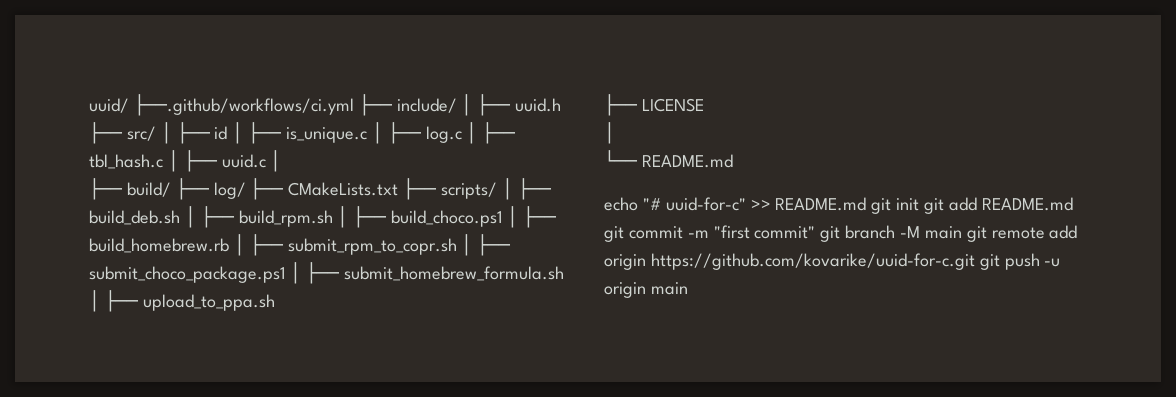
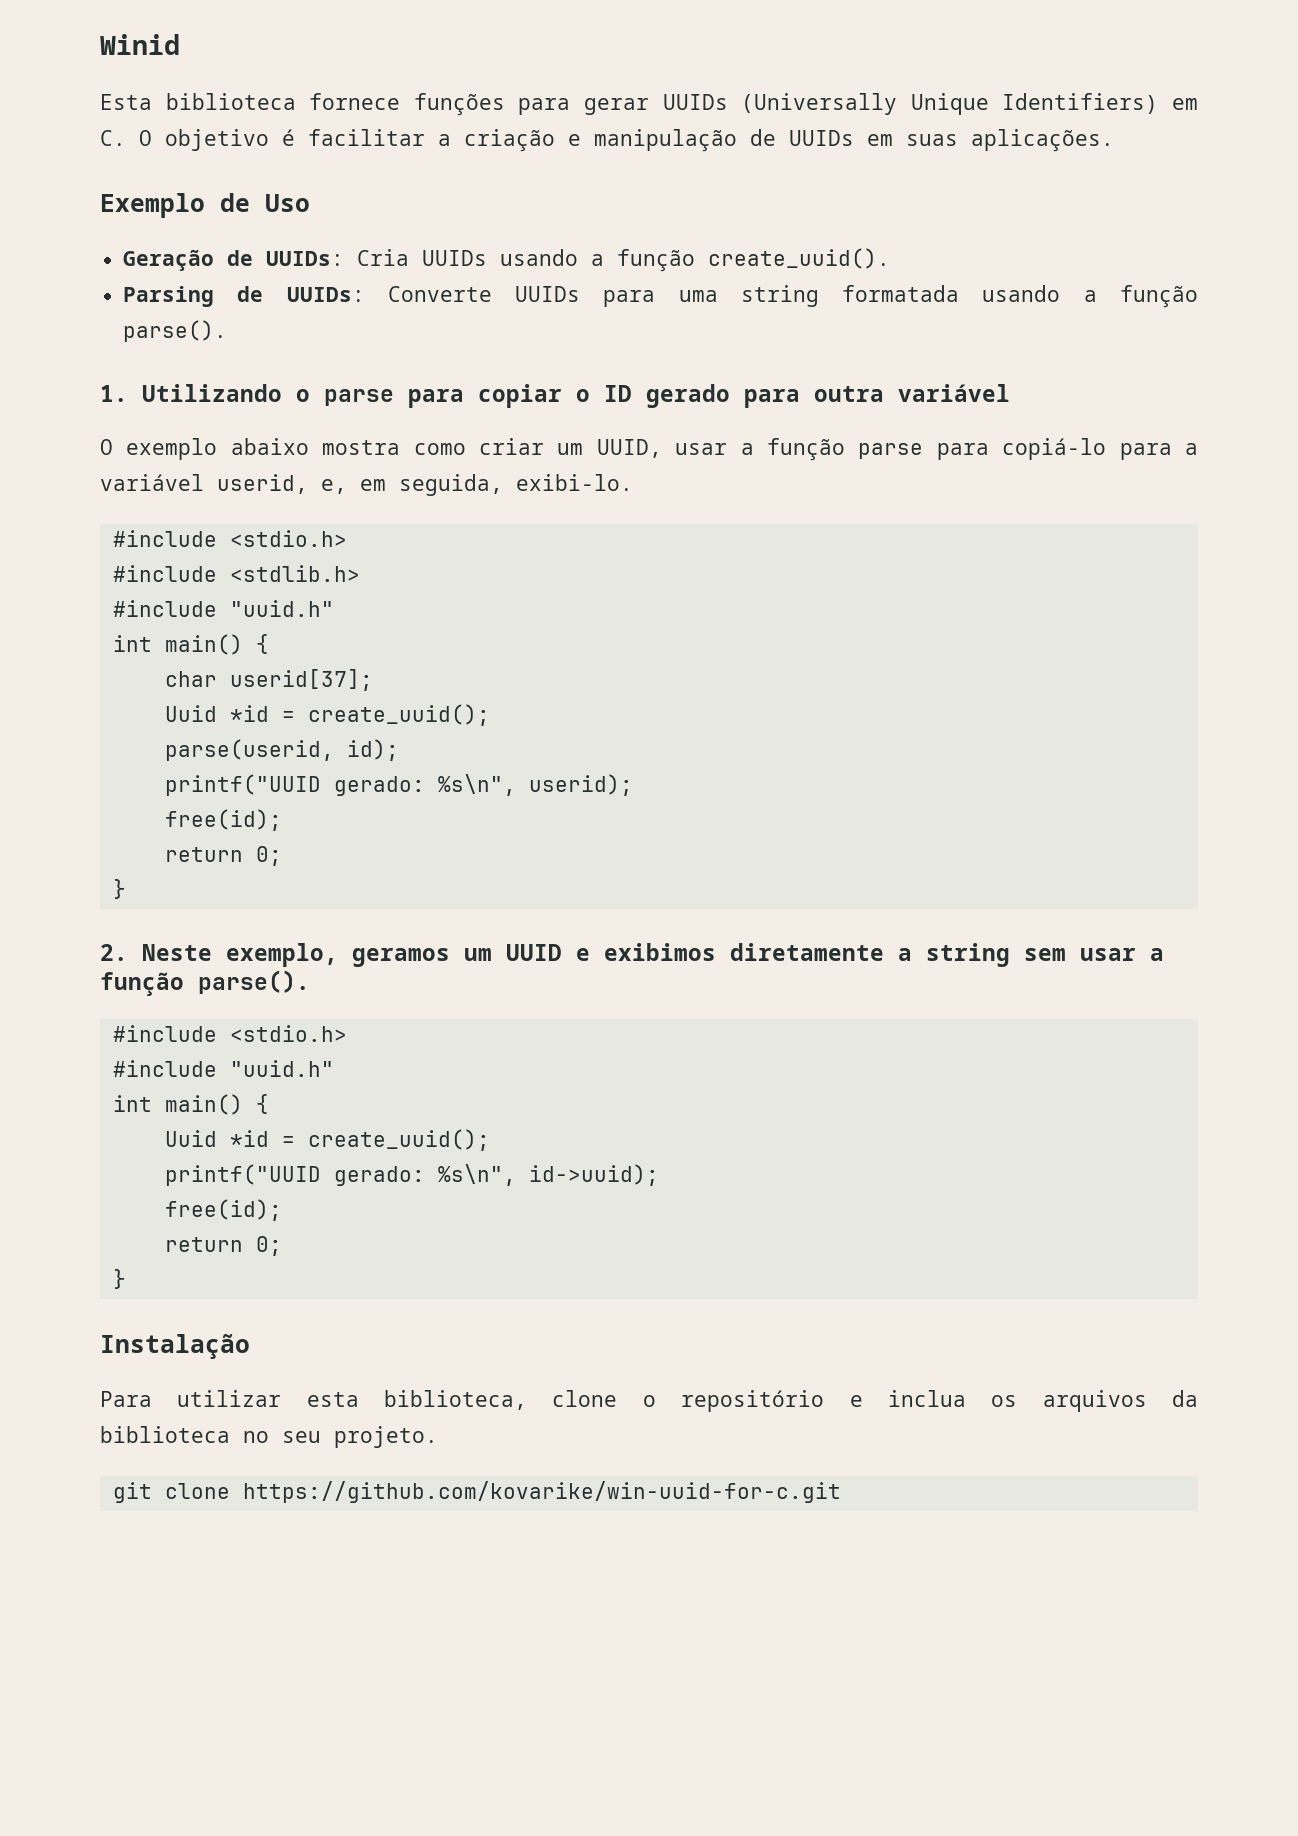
[89,94,562,116] [89,122,517,144] [89,150,282,172] [89,178,552,200] [89,206,557,228] [89,234,512,256] [89,262,564,284] [89,290,275,312] [604,94,704,116] [604,122,615,144] [604,150,733,168] [604,197,1073,214] [604,225,1078,242] [604,253,1061,270] [604,282,688,298] uuid/ ├──.github/workflows/ci.yml ├── include/ │ ├── uuid.h ├── src/ │ ├── id │ ├── is_unique.c │ ├── log.c │ ├── tbl_hash.c │ ├── uuid.c │ // ├── build/ ├── log/ ├── CMakeLists.txt ├── scripts/ │ ├── build_deb.sh │ ├── build_rpm.sh │ ├── build_choco.ps1 │ ├── build_homebrew.rb │ ├── submit_rpm_to_copr.sh │ ├── submit_choco_package.ps1 │ ├── submit_homebrew_formula.sh │ ├── upload_to_ppa.sh // ├── LICENSE // │ // └── README.md // echo "# uuid-for-c" >> README.md git init git add README.md git commit -m "first commit" git branch -M main git remote add origin https://github.com/kovarike/uuid-for-c.git git push -u origin main -> [100,34,180,55] [100,93,1198,116] [100,129,1114,152] [100,193,310,218] [123,248,891,272] [123,285,1198,308] [123,320,228,342] [100,384,1010,408] [100,438,1198,461] [100,474,633,496] [112,530,347,547] [112,565,360,582] [112,600,334,617] [112,634,269,655] [164,669,373,691] [164,704,490,726] [164,739,399,761] [164,774,633,796] [164,809,282,831] [164,846,282,866] [112,879,126,899] [100,943,1164,967] [100,970,310,996] [112,1025,347,1042] [112,1060,334,1077] [112,1094,269,1115] [164,1129,490,1151] [164,1164,659,1186] [164,1199,282,1221] [164,1236,282,1256] [112,1269,126,1289] [100,1334,250,1359] [100,1390,1198,1412] [100,1426,438,1448] [112,1481,841,1503] Winid // Esta biblioteca fornece funções para gerar UUIDs (Universally Unique Identifiers) em C. O objetivo é facilitar a criação e manipulação de UUIDs em suas aplicações. // Exemplo de Uso // Geração de UUIDs: Cria UUIDs usando a função create_uuid(). // Parsing de UUIDs: Converte UUIDs para uma string formatada usando a função parse(). // 1. Utilizando o parse para copiar o ID gerado para outra variável // O exemplo abaixo mostra como criar um UUID, usar a função parse para copiá-lo para a variável userid, e, em seguida, exibi-lo. // #include <stdio.h> // #include <stdlib.h> // #include "uuid.h" // int main() { // char userid[37]; // Uuid *id = create_uuid(); // parse(userid, id); // printf("UUID gerado: %s\n", userid); // free(id); // return 0; // } // 2. Neste exemplo, geramos um UUID e exibimos diretamente a string sem usar a função parse(). // #include <stdio.h> // #include "uuid.h" // int main() { // Uuid *id = create_uuid(); // printf("UUID gerado: %s\n", id->uuid); // free(id); // return 0; // } // Instalação // Para utilizar esta biblioteca, clone o repositório e inclua os arquivos da biblioteca no seu projeto. // git clone https://github.com/kovarike/win-uuid-for-c.git

